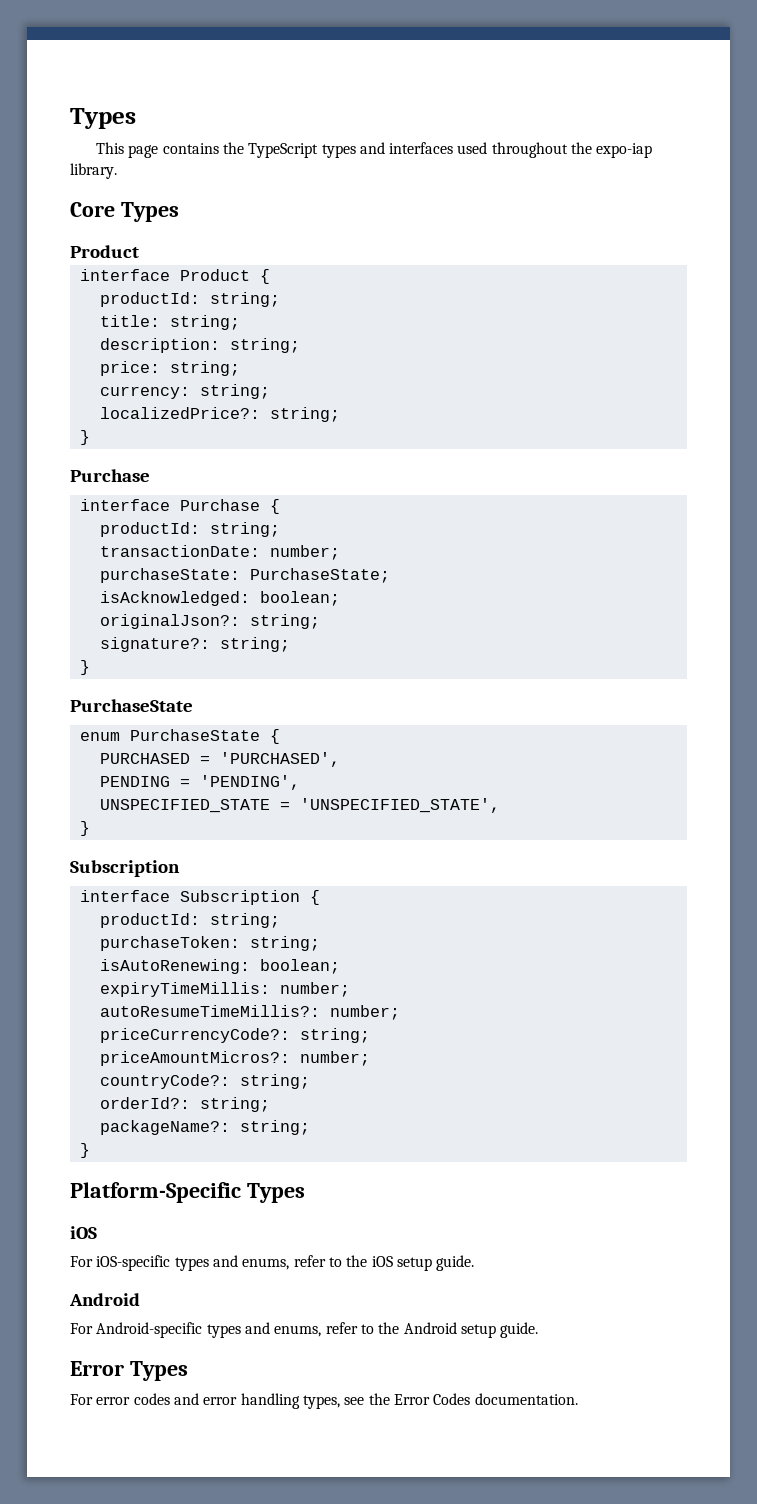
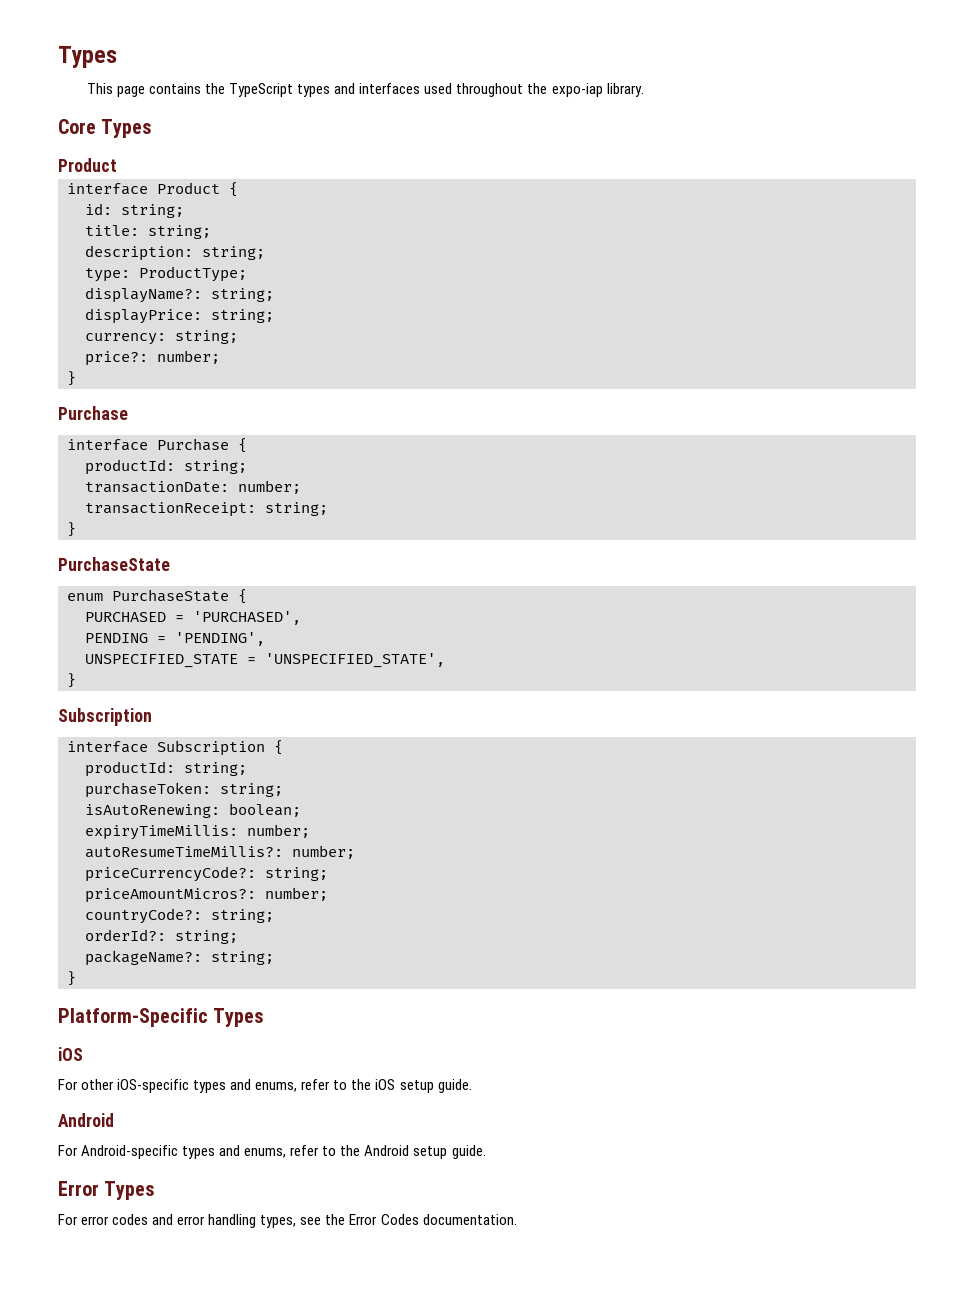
[99,292,200,307] productId: -> [85,203,112,215] id:
[99,361,160,376] price: -> [85,266,247,282] [85,287,274,303] [85,308,202,324] type: ProductType; // displayName?: string; // displayPrice:
[99,407,340,422] localizedPrice?: string; -> [85,350,220,366] price?: number;
[99,568,390,583] [99,591,340,606] [99,614,320,629] [99,637,210,652] purchaseState: PurchaseState; // isAcknowledged: boolean; // originalJson?: string; // signature?: -> [85,502,256,517] transactionReceipt:
(93, 1261) none -> [81,1079,115,1090] other

